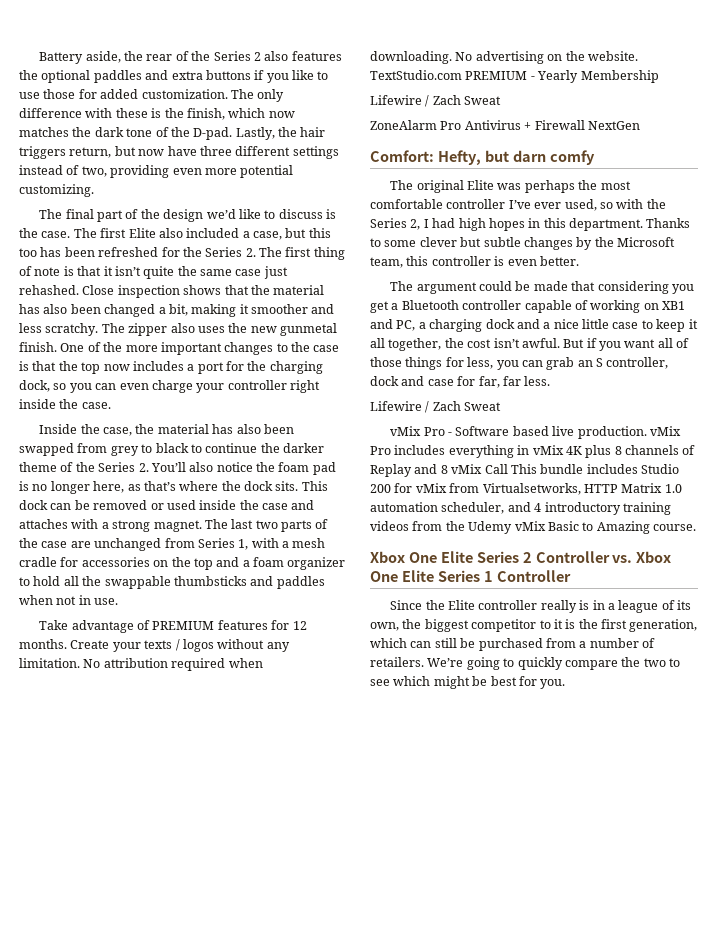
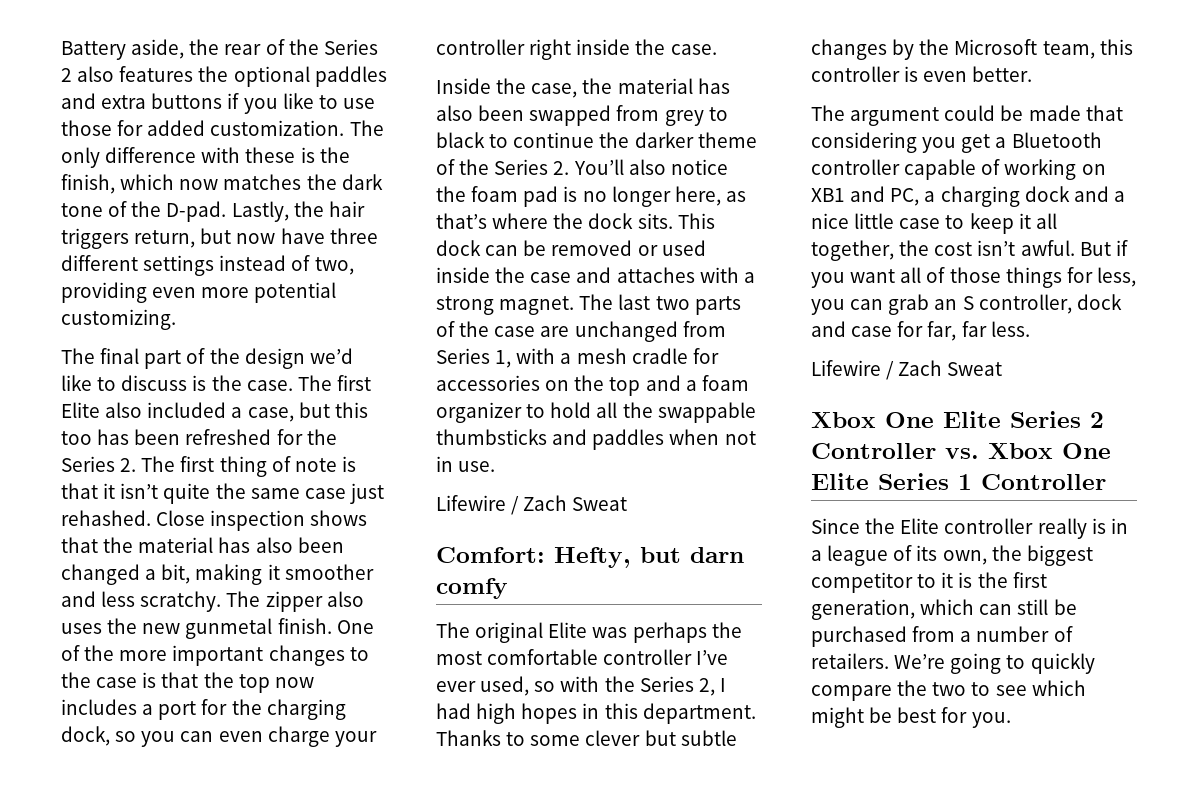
[39,620,307,633] [19,639,290,652] [19,658,263,671] [370,51,638,64] [370,70,659,83] [370,95,502,107] [370,120,640,130] Take advantage of PREMIUM features for 12 months. Create your texts / logos without any limitation. No attribution required when downloading. No advertising on the website. TextStudio.com PREMIUM - Yearly Membership // Lifewire / Zach Sweat // ZoneAlarm Pro Antivirus + Firewall NextGen -> [436,495,628,515] Lifewire / Zach Sweat
[390,426,681,439] [370,445,696,458] [370,464,679,477] [370,483,682,495] [370,502,671,515] [370,521,696,534] // vMix Pro - Software based live production. vMix Pro includes everything in vMix 4K plus 8 channels of Replay and 8 vMix Call This bundle includes Studio 200 for vMix from Virtualsetworks, HTTP Matrix 1.0 automation scheduler, and 4 introductory training videos from the Udemy vMix Basic to Amazing course. -> (1003, 369) none

